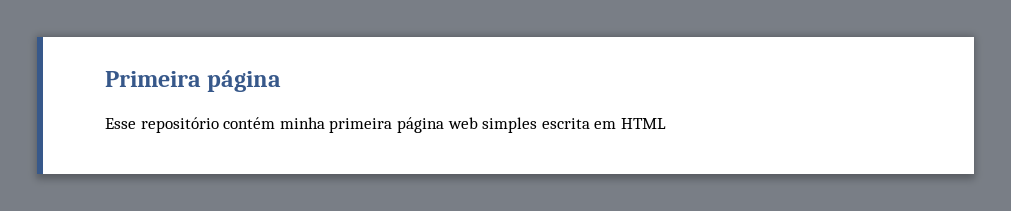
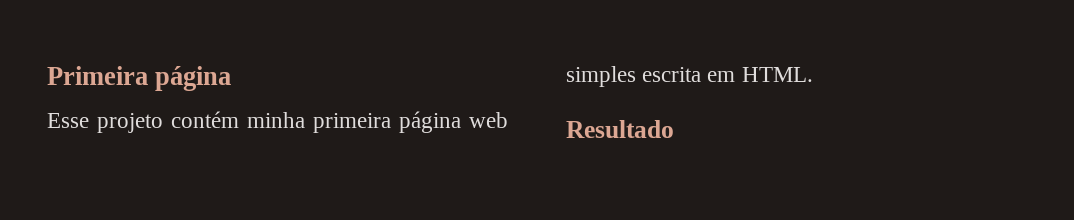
[140,117,219,133] repositório -> [97,113,163,133] projeto
[620,118,666,129] HTML -> [741,67,813,82] [566,120,674,138] HTML. // Resultado

